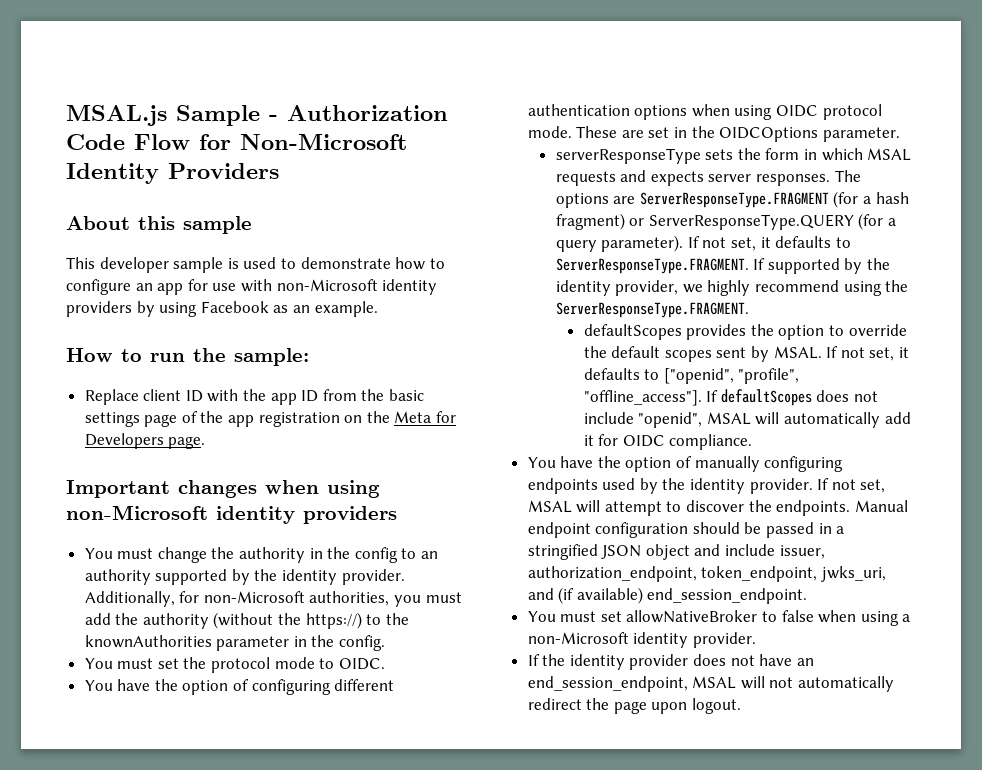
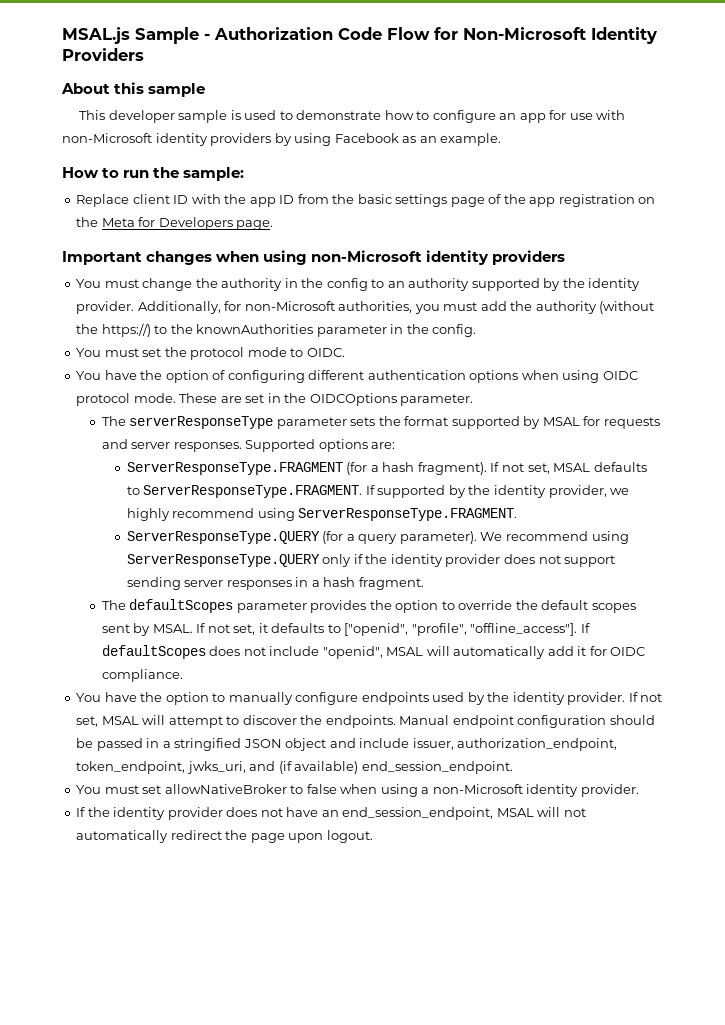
[555,148,912,164] serverResponseType sets the form in which MSAL -> [101,416,601,429] The serverResponseType parameter sets the format supported by MSAL for
[650,171,704,186] expects -> (128, 444) none
[834,170,861,182] [555,193,636,208] The options are -> [245,439,396,452] Supported options are: //
[555,213,897,230] [555,235,771,252] fragment) or ServerResponseType.QUERY (for a query parameter). If not set, it -> [417,462,591,475] fragment). If not set, MSAL
[885,280,909,292] the -> (295, 514) none
[583,324,682,340] defaultScopes -> [126,531,629,544] [126,554,616,567] [126,577,424,590] [101,599,307,613] ServerResponseType.QUERY (for a query parameter). We recommend using ServerResponseType.QUERY only if the identity provider does not support sending server responses in a hash fragment. // The defaultScopes parameter
[676,456,844,472] of manually configuring -> [212,692,359,705] to manually configure

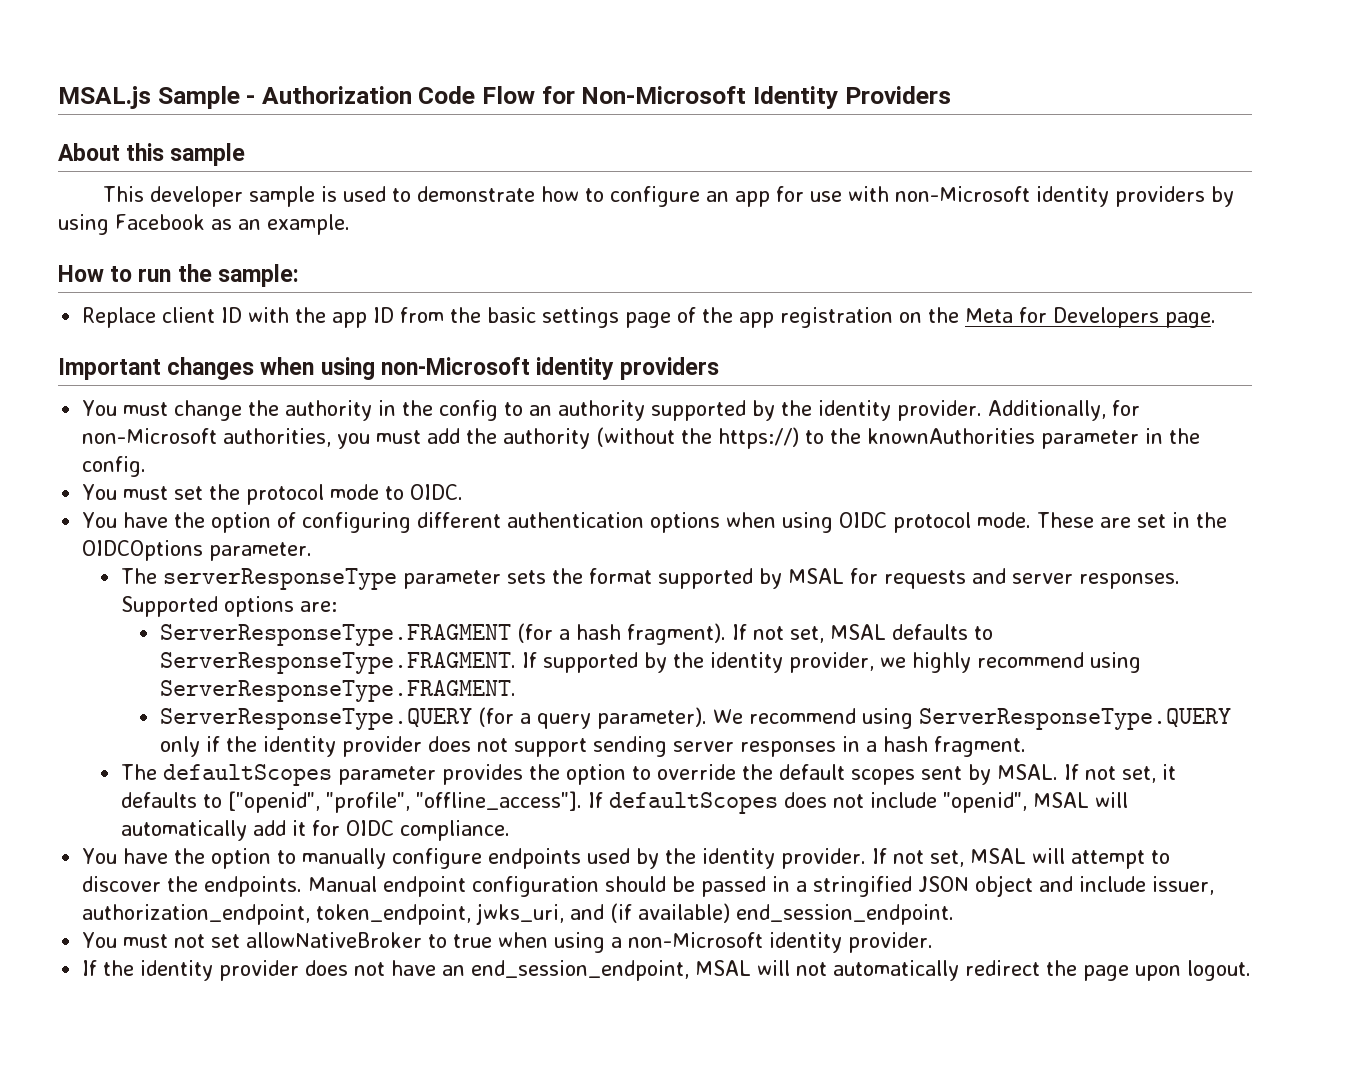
(139, 789) none -> [174,934,206,948] not
[306,784,337,794] false -> [453,934,493,948] true

